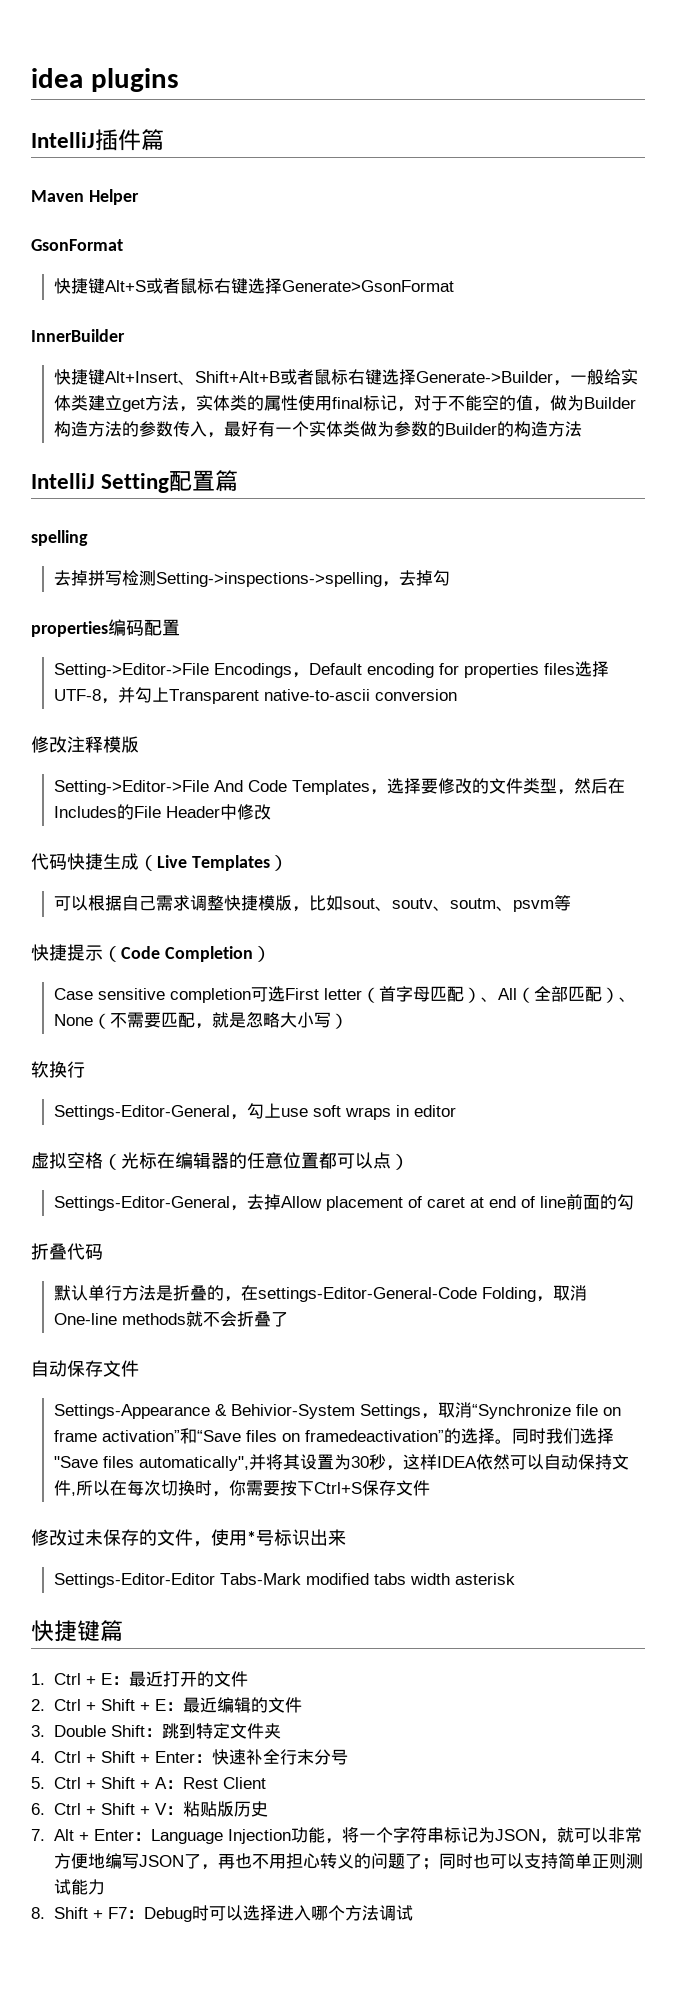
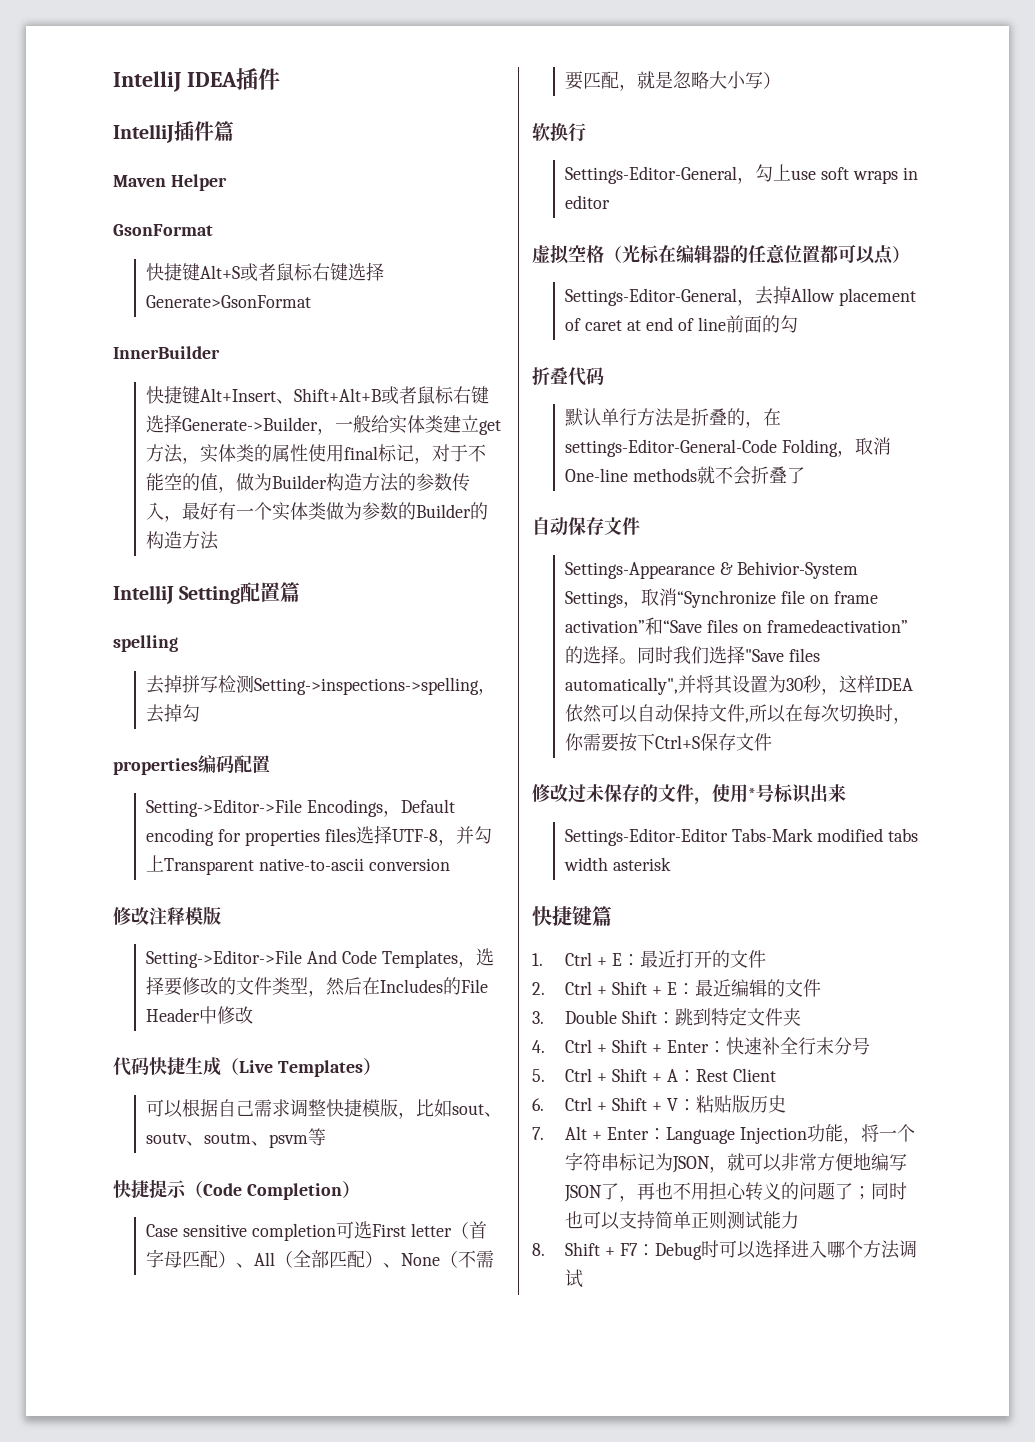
[31,68,179,92] idea plugins -> [113,68,280,92] IntelliJ IDEA插件

